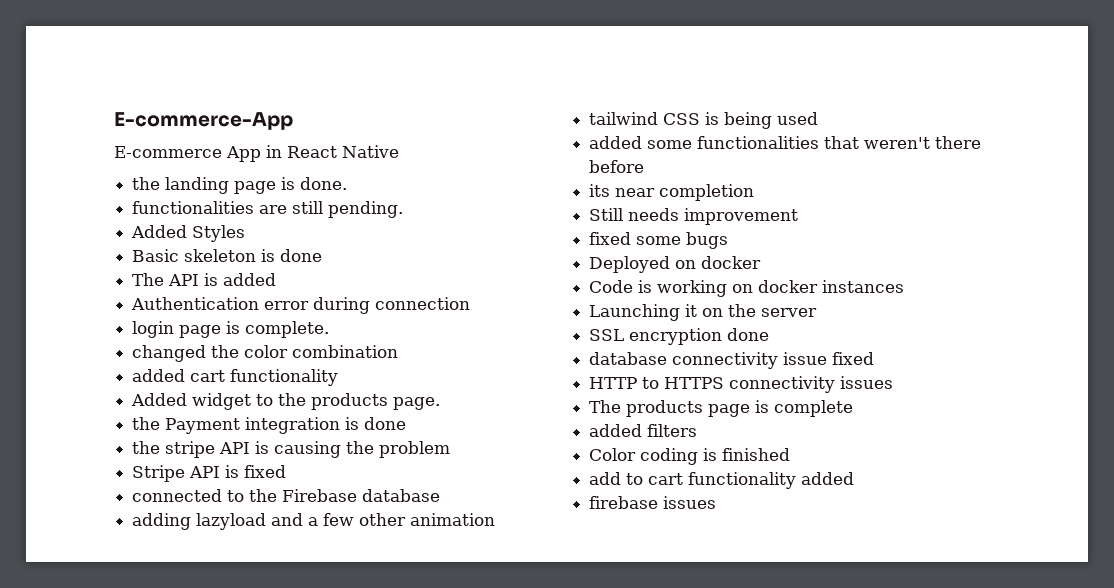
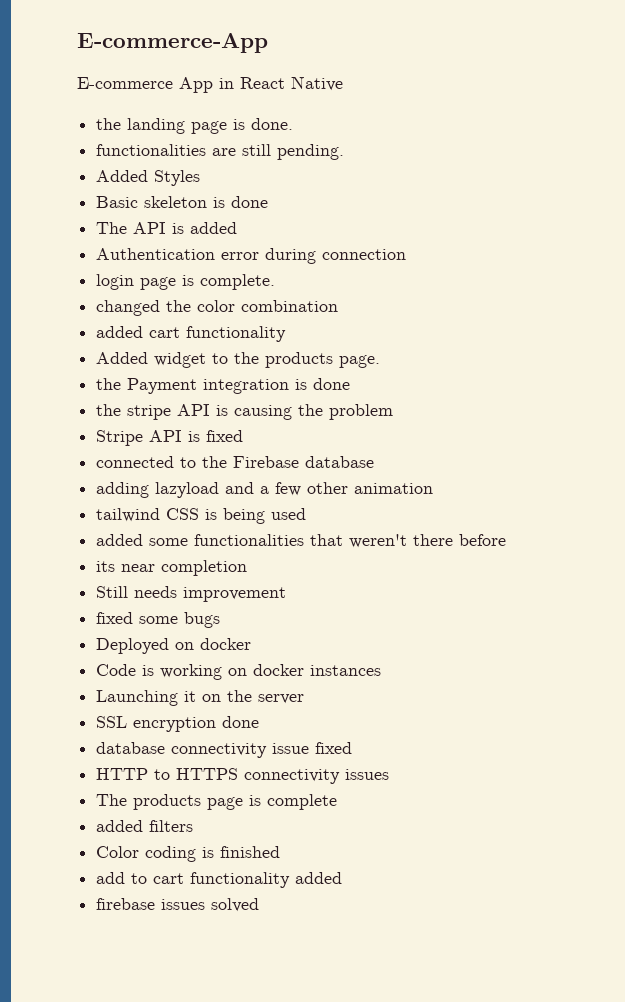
(717, 502) none -> [211,898,260,912] solved

